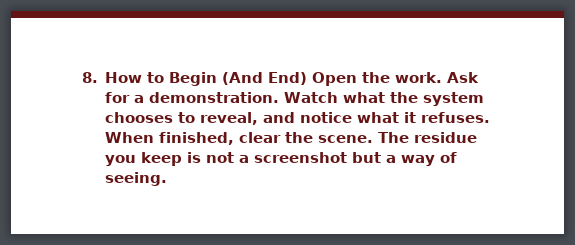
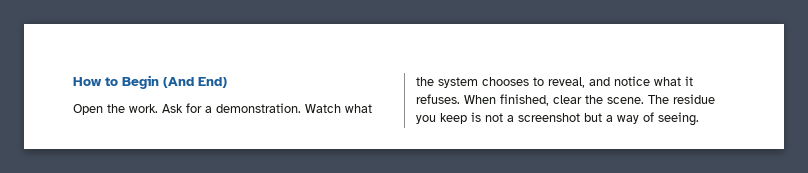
[82,72,98,83] 8. -> (73, 81) none
(307, 78) none -> (227, 82) //

